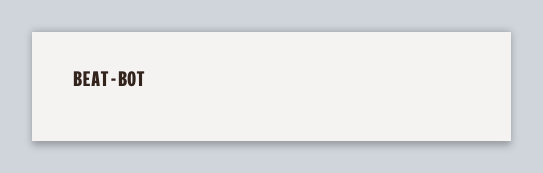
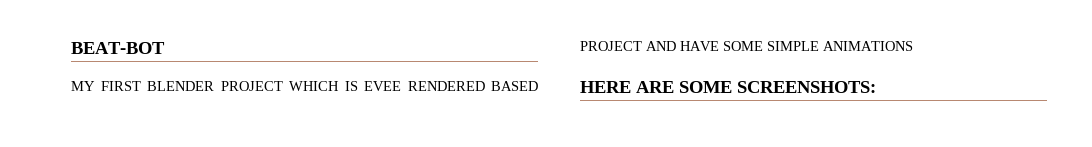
(145, 79) none -> [71,81,538,91] [580,41,913,51] [580,81,876,93] // MY FIRST BLENDER PROJECT WHICH IS EVEE RENDERED BASED PROJECT AND HAVE SOME SIMPLE ANIMATIONS // HERE ARE SOME SCREENSHOTS:

